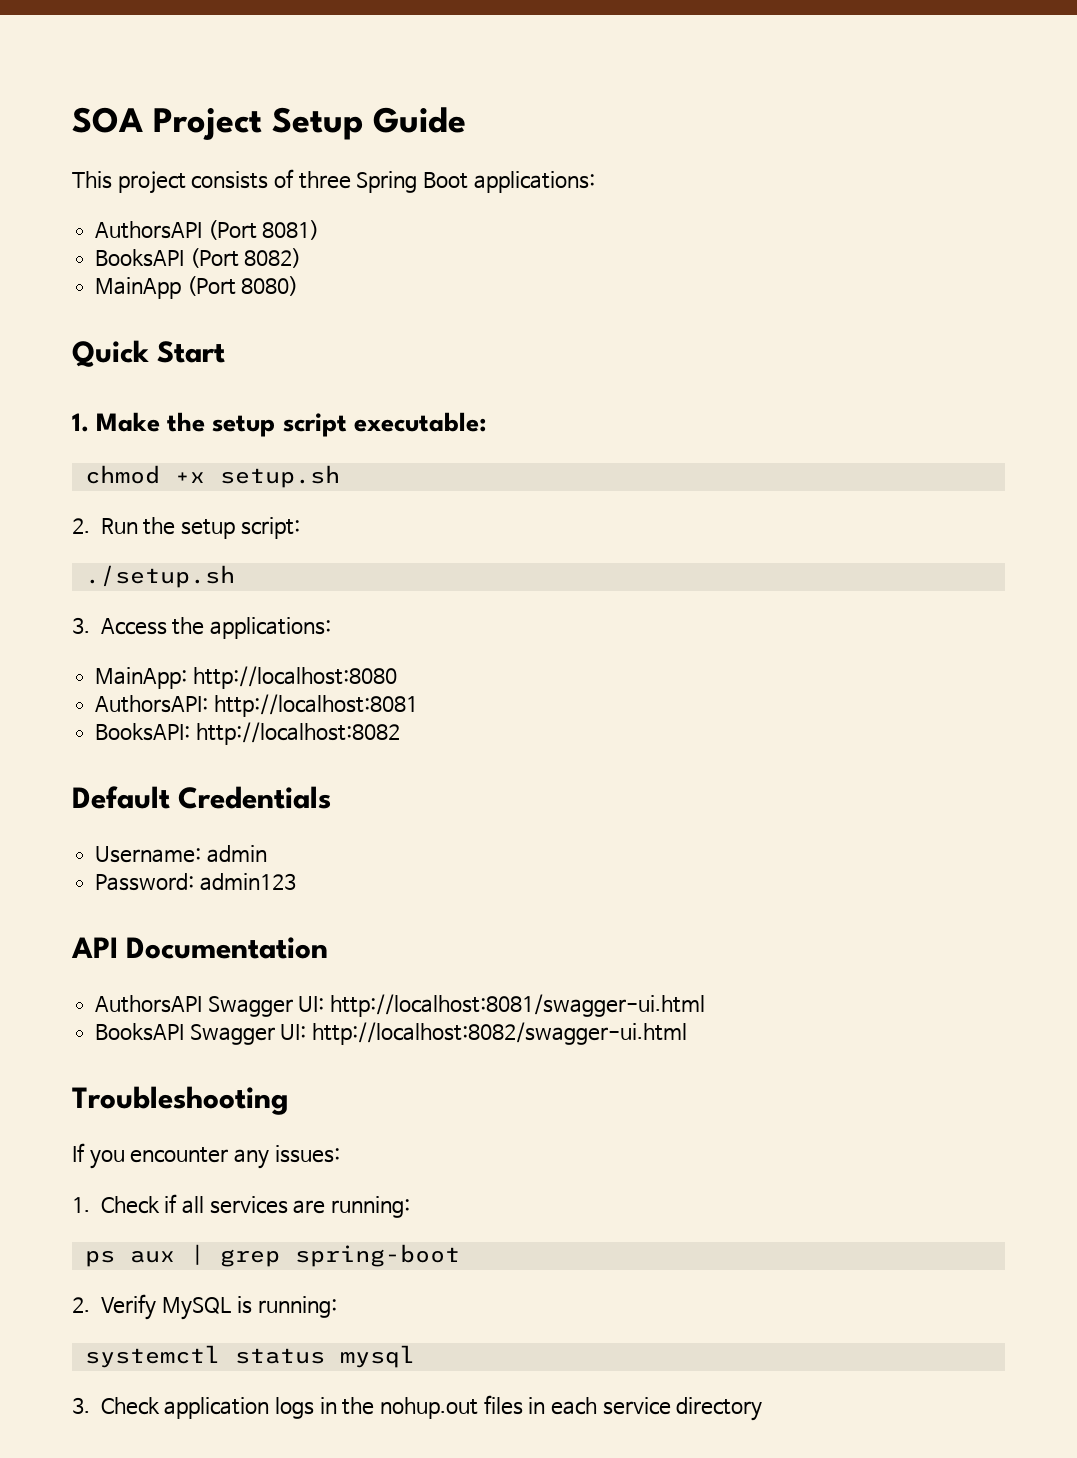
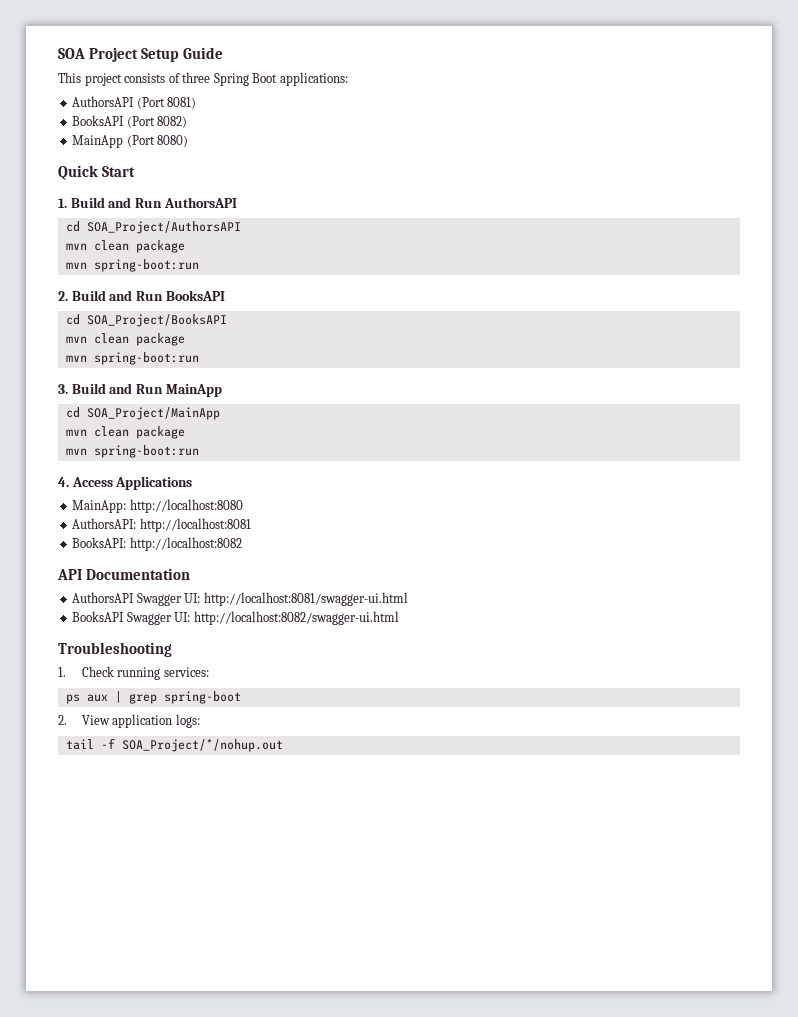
[96,412,487,437] [84,465,340,488] [72,517,300,539] [84,565,235,588] [72,617,331,639] Make the setup script executable: // chmod +x setup.sh // 2. Run the setup script: // ./setup.sh // 3. Access the applications: -> [70,197,237,208] [65,221,241,234] [65,240,185,253] [65,259,199,272] [58,290,225,301] [65,314,227,327] [65,333,185,346] [65,352,199,365] [58,383,222,397] [65,407,220,420] [65,426,185,439] [65,445,199,458] [58,476,193,490] Build and Run AuthorsAPI // cd SOA_Project/AuthorsAPI // mvn clean package // mvn spring-boot:run // 2. Build and Run BooksAPI // cd SOA_Project/BooksAPI // mvn clean package // mvn spring-boot:run // 3. Build and Run MainApp // cd SOA_Project/MainApp // mvn clean package // mvn spring-boot:run // 4. Access Applications
[72,786,332,809] [95,845,267,863] [95,873,296,891] // Default Credentials // Username: admin // Password: admin123 -> (242, 544) none
[72,1143,340,1169] [72,1194,410,1218] If you encounter any issues: // 1. Check if all services are running: -> [58,666,209,680] 1. Check running services:
[100,1294,337,1320] [84,1345,415,1368] [72,1395,763,1421] Verify MySQL is running: // systemctl status mysql // 3. Check application logs in the nohup.out files in each service directory -> [81,714,200,728] [65,738,283,752] View application logs: // tail -f SOA_Project/*/nohup.out

